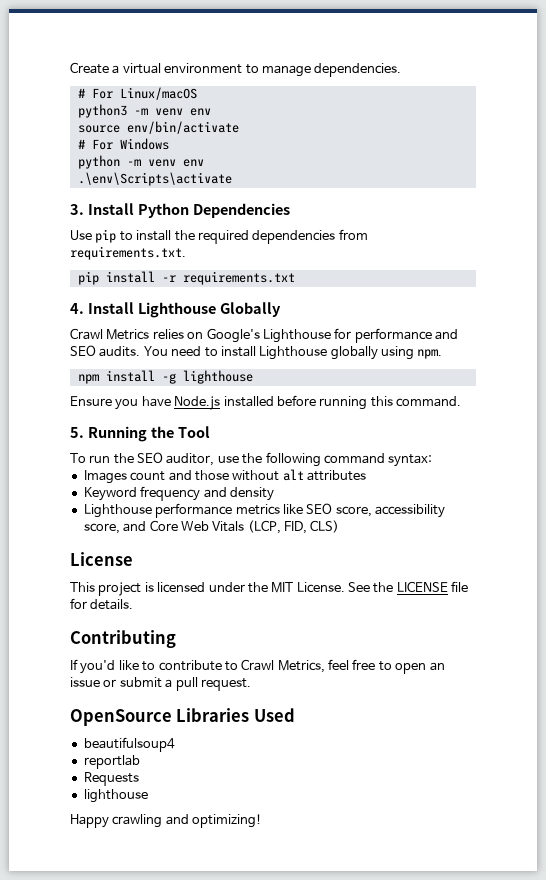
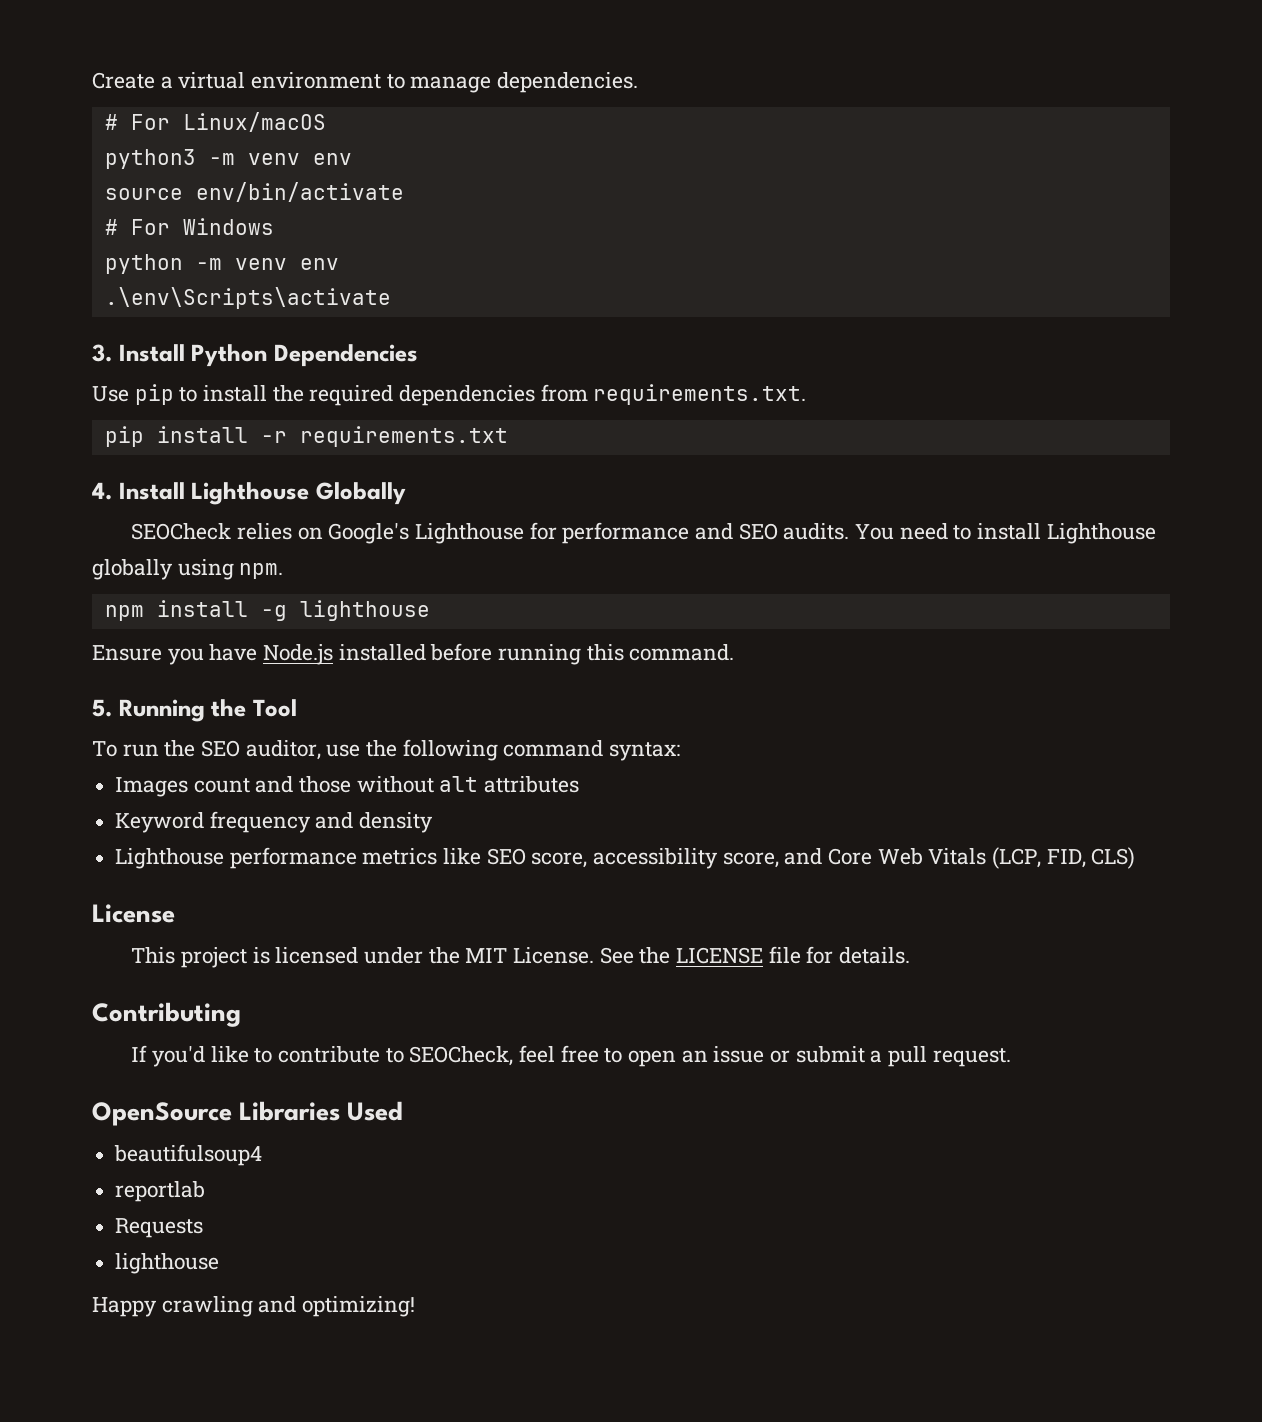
[70,328,150,340] Crawl Metrics -> [131,523,232,540] SEOCheck
[241,659,325,673] Crawl Metrics, -> [409,1046,514,1066] SEOCheck,

